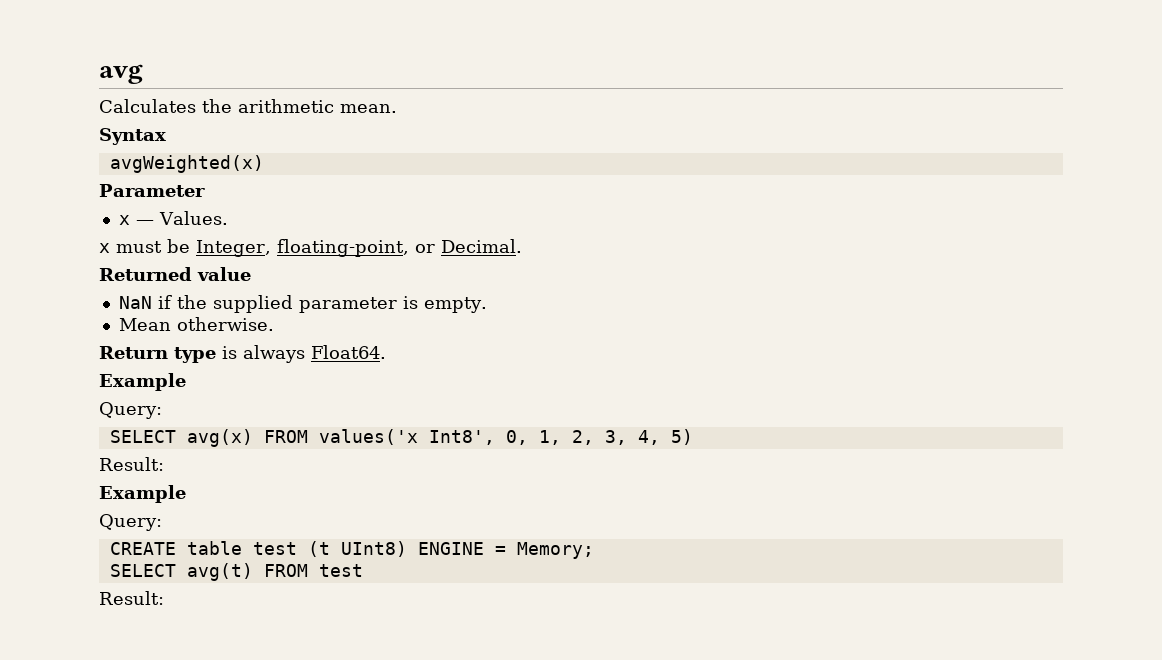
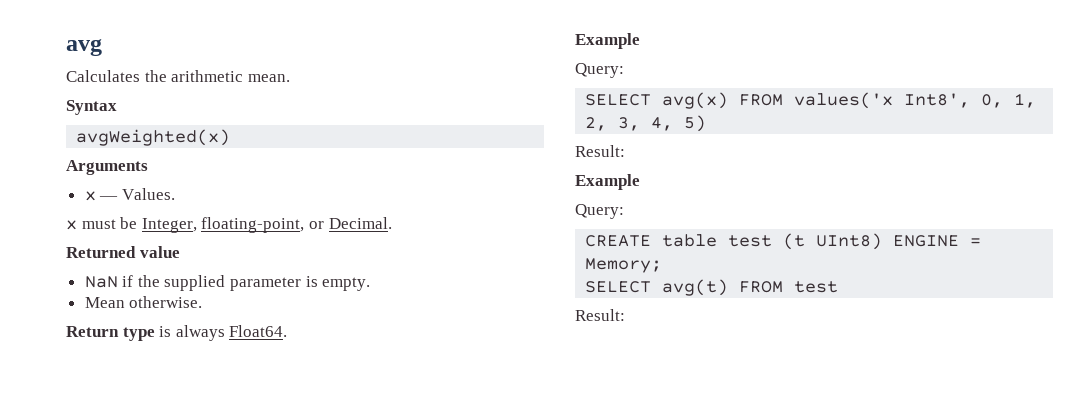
[99,184,205,197] Parameter -> [66,160,148,175] Arguments

